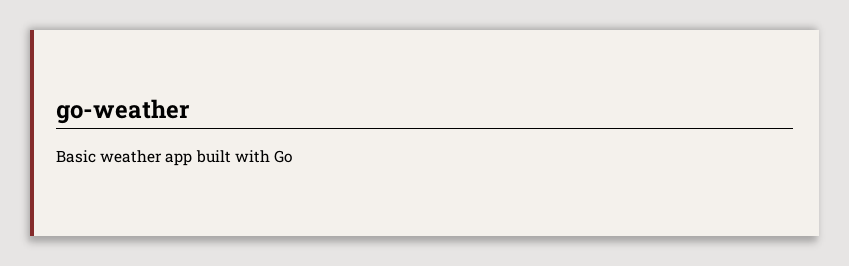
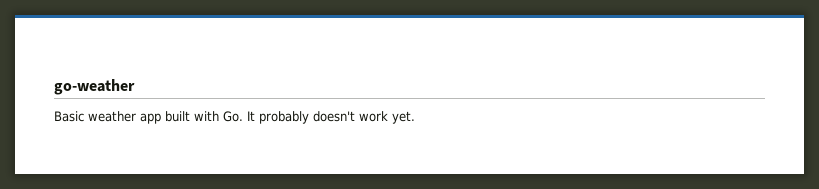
[273,150,292,163] Go -> [223,111,415,124] Go. It probably doesn't work yet.

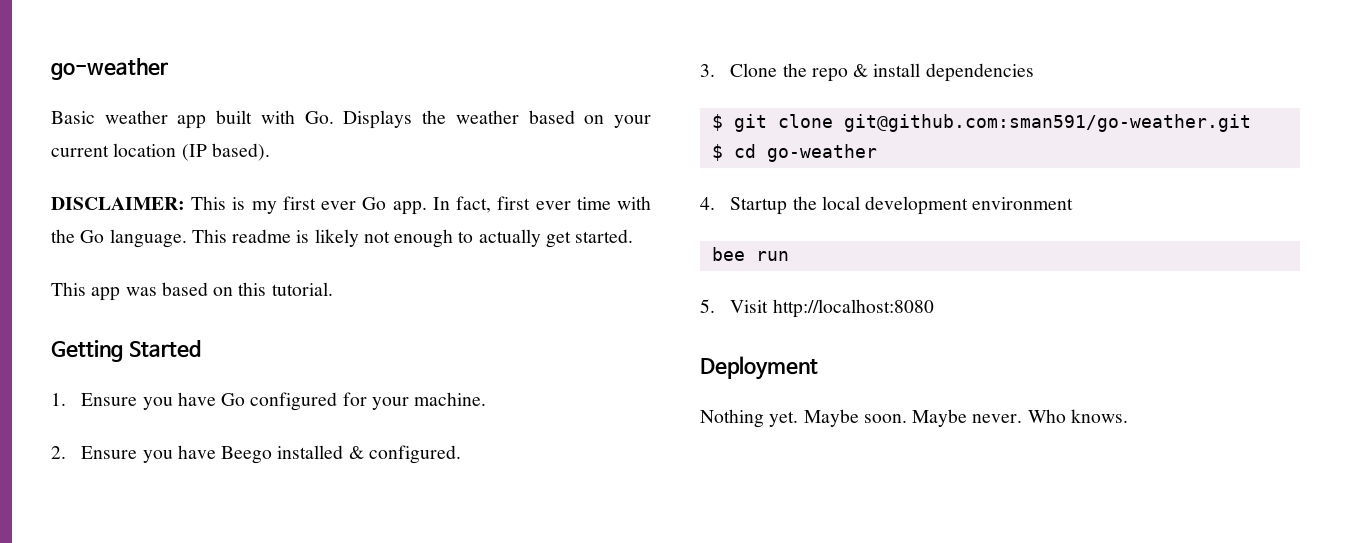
[247,111,415,124] It probably doesn't work yet. -> [343,110,652,129] [51,143,270,161] [51,196,651,215] [51,229,634,248] [51,282,333,301] [51,340,201,362] [51,392,487,411] [51,445,461,464] [700,63,1034,82] [711,114,1251,132] [711,144,877,162] [700,196,1074,215] [711,247,789,261] [700,299,934,318] [700,356,818,380] [700,409,1128,428] Displays the weather based on your current location (IP based). // DISCLAIMER: This is my first ever Go app. In fact, first ever time with the Go language. This readme is likely not enough to actually get started. // This app was based on this tutorial. // Getting Started // 1. Ensure you have Go configured for your machine. // 2. Ensure you have Beego installed & configured. // 3. Clone the repo & install dependencies // $ git clone git@github.com:sman591/go-weather.git // $ cd go-weather // 4. Startup the local development environment // bee run // 5. Visit http://localhost:8080 // Deployment // Nothing yet. Maybe soon. Maybe never. Who knows.

